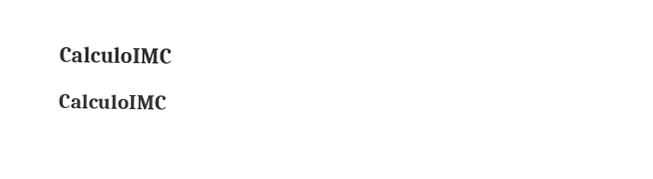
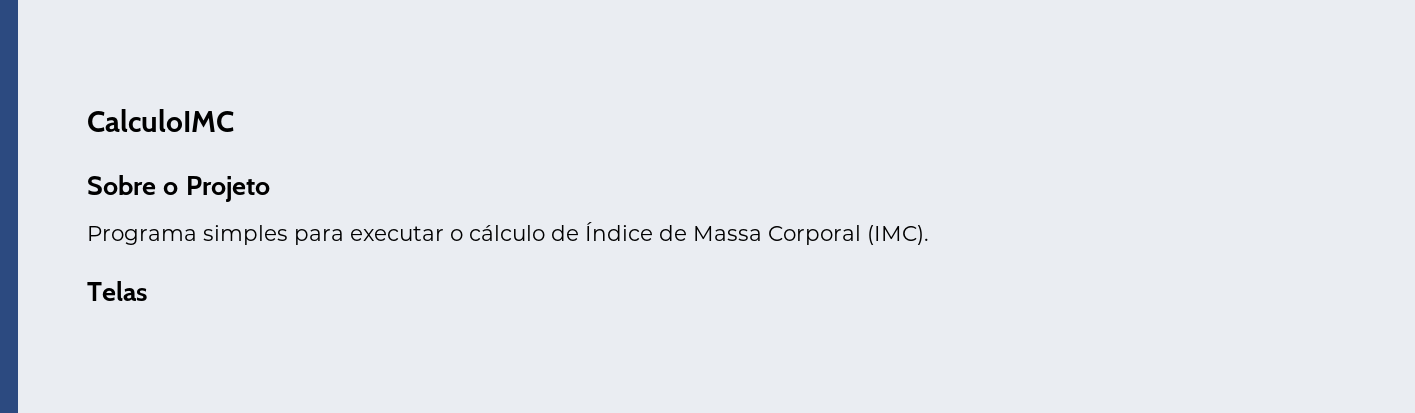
[58,92,167,110] CalculoIMC -> [87,175,270,202] [87,222,929,245] [87,281,147,301] Sobre o Projeto // Programa simples para executar o cálculo de Índice de Massa Corporal (IMC). // Telas

